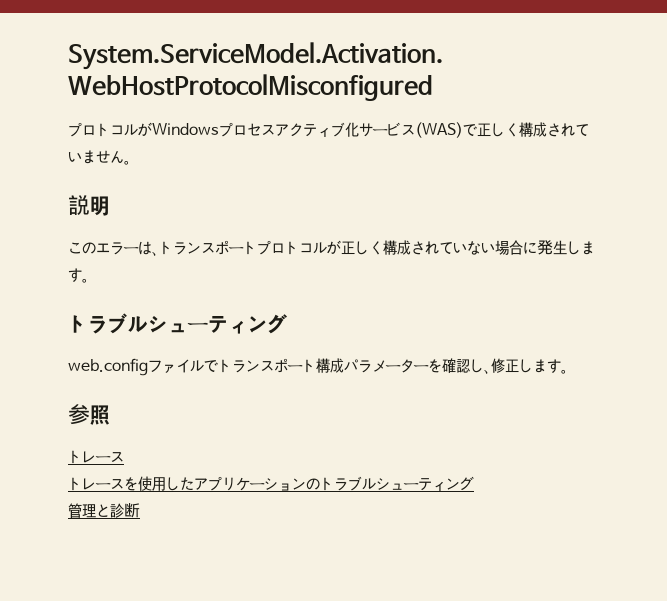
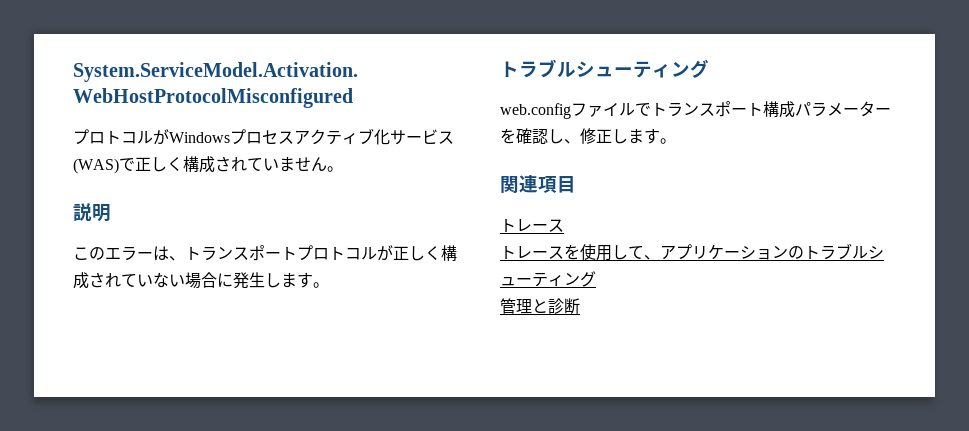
[68,404,110,425] 参照 -> [500,175,576,193] 関連項目
[180,477,194,490] た -> [628,246,660,260] て、

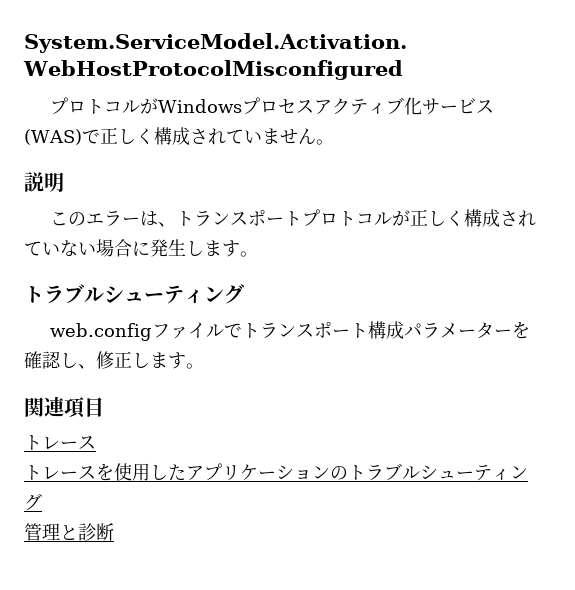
[628,246,660,260] て、 -> [168,464,186,481] た

